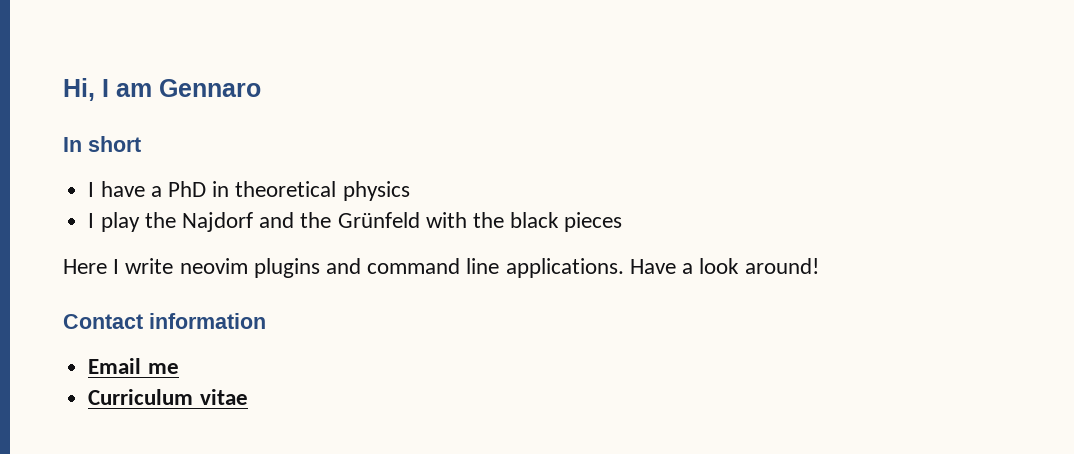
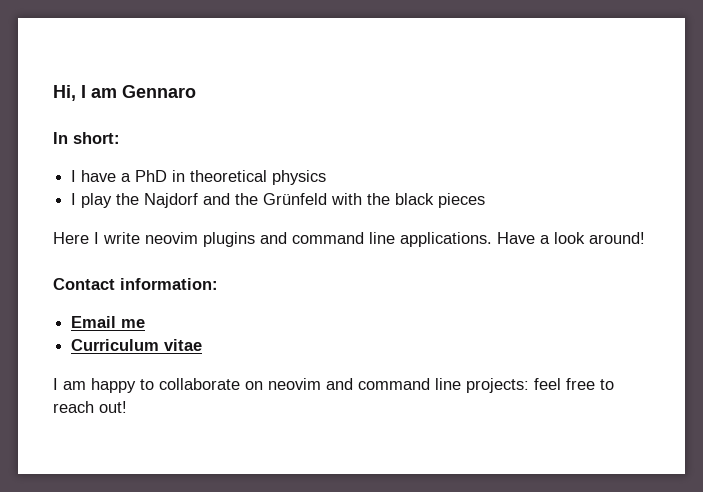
[88,136,141,152] short -> [73,132,120,144] short:
[149,313,266,329] information -> [120,278,218,290] information:
(248, 397) none -> [53,378,614,393] [53,401,127,413] // I am happy to collaborate on neovim and command line projects: feel free to reach out!

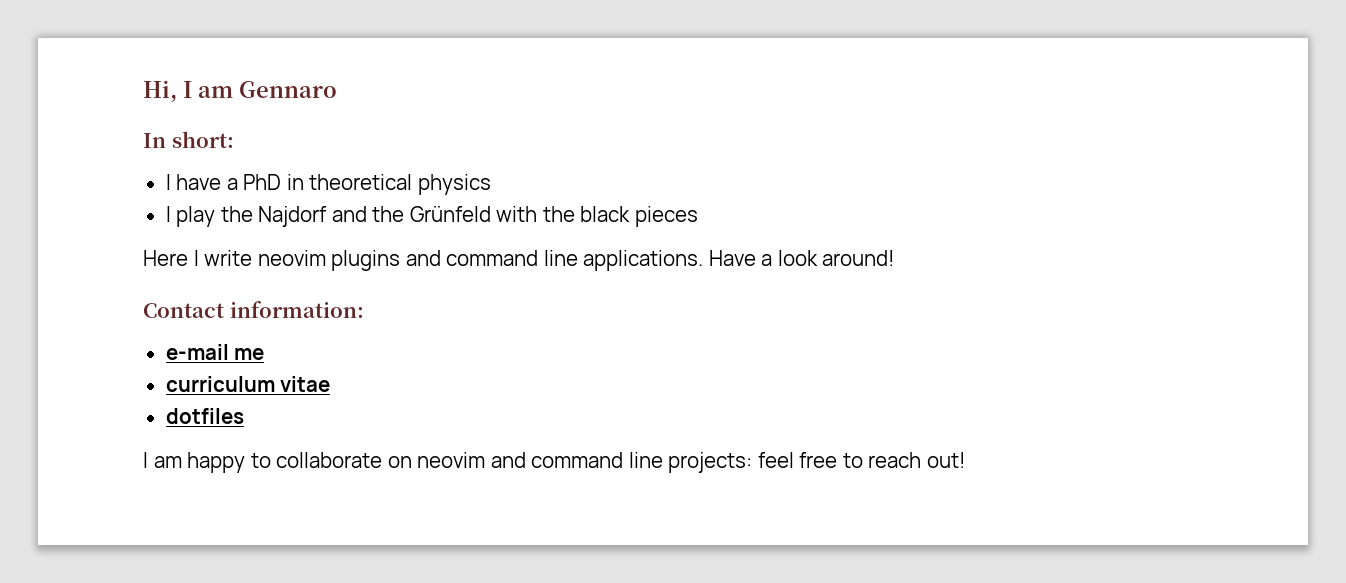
[71,316,117,328] Email -> [165,344,229,360] e-mail
[71,339,160,351] Curriculum -> [165,376,275,392] curriculum
(203, 345) none -> [165,408,244,424] // dotfiles

